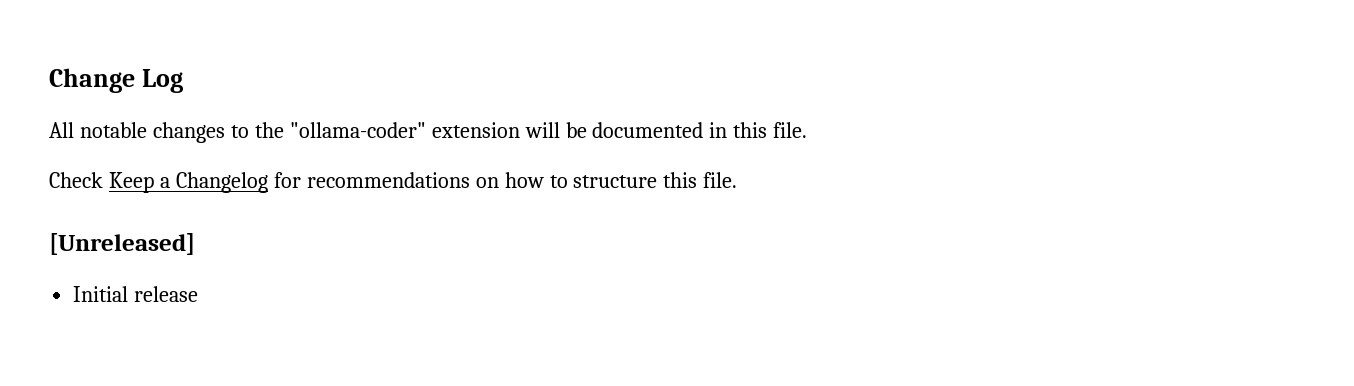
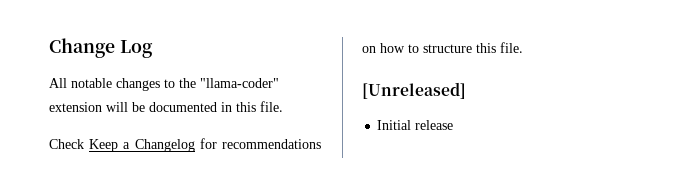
[289,122,426,138] "ollama-coder" -> [200,78,279,88] "llama-coder"

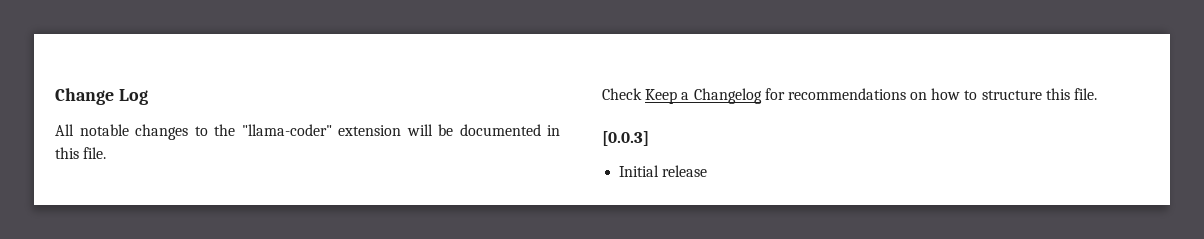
[362,82,466,99] [Unreleased] -> [602,131,649,146] [0.0.3]

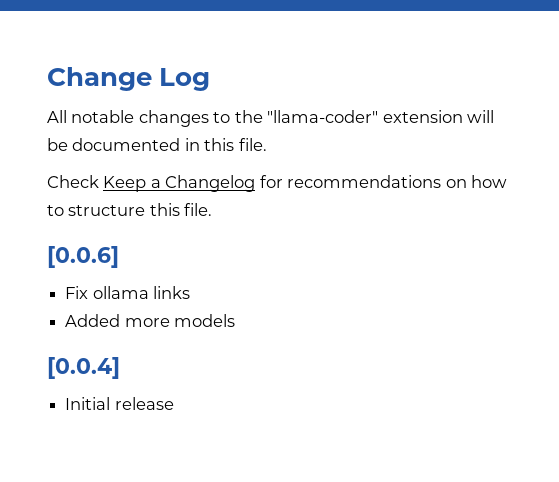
[602,131,649,146] [0.0.3] -> [47,246,119,268] [65,286,191,299] [65,314,236,327] [47,357,120,379] [0.0.6] // Fix ollama links // Added more models // [0.0.4]

